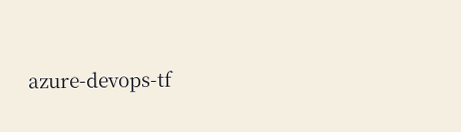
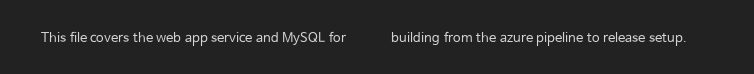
[28,70,174,94] azure-devops-tf -> [41,31,687,46] This file covers the web app service and MySQL for building from the azure pipeline to release setup.

